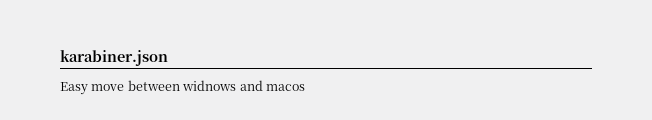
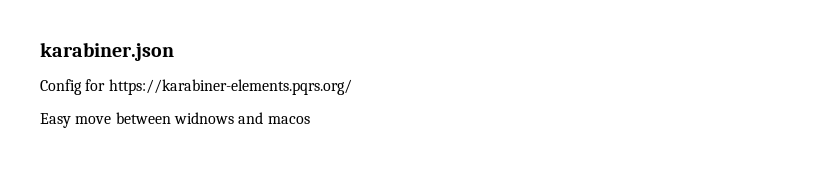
(168, 58) none -> [40,79,352,95] // Config for https://karabiner-elements.pqrs.org/

